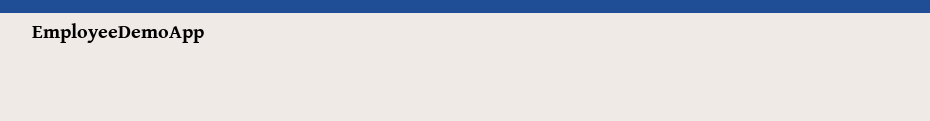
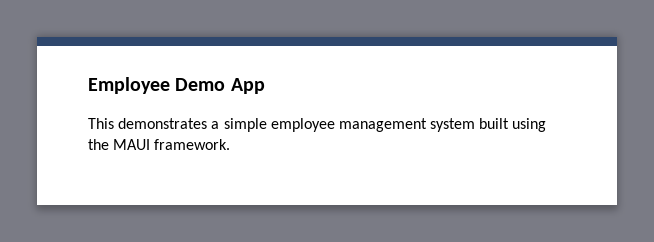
[32,23,204,43] EmployeeDemoApp -> [88,77,265,94] [88,118,547,132] [88,139,231,150] Employee Demo App // This demonstrates a simple employee management system built using the MAUI framework.

